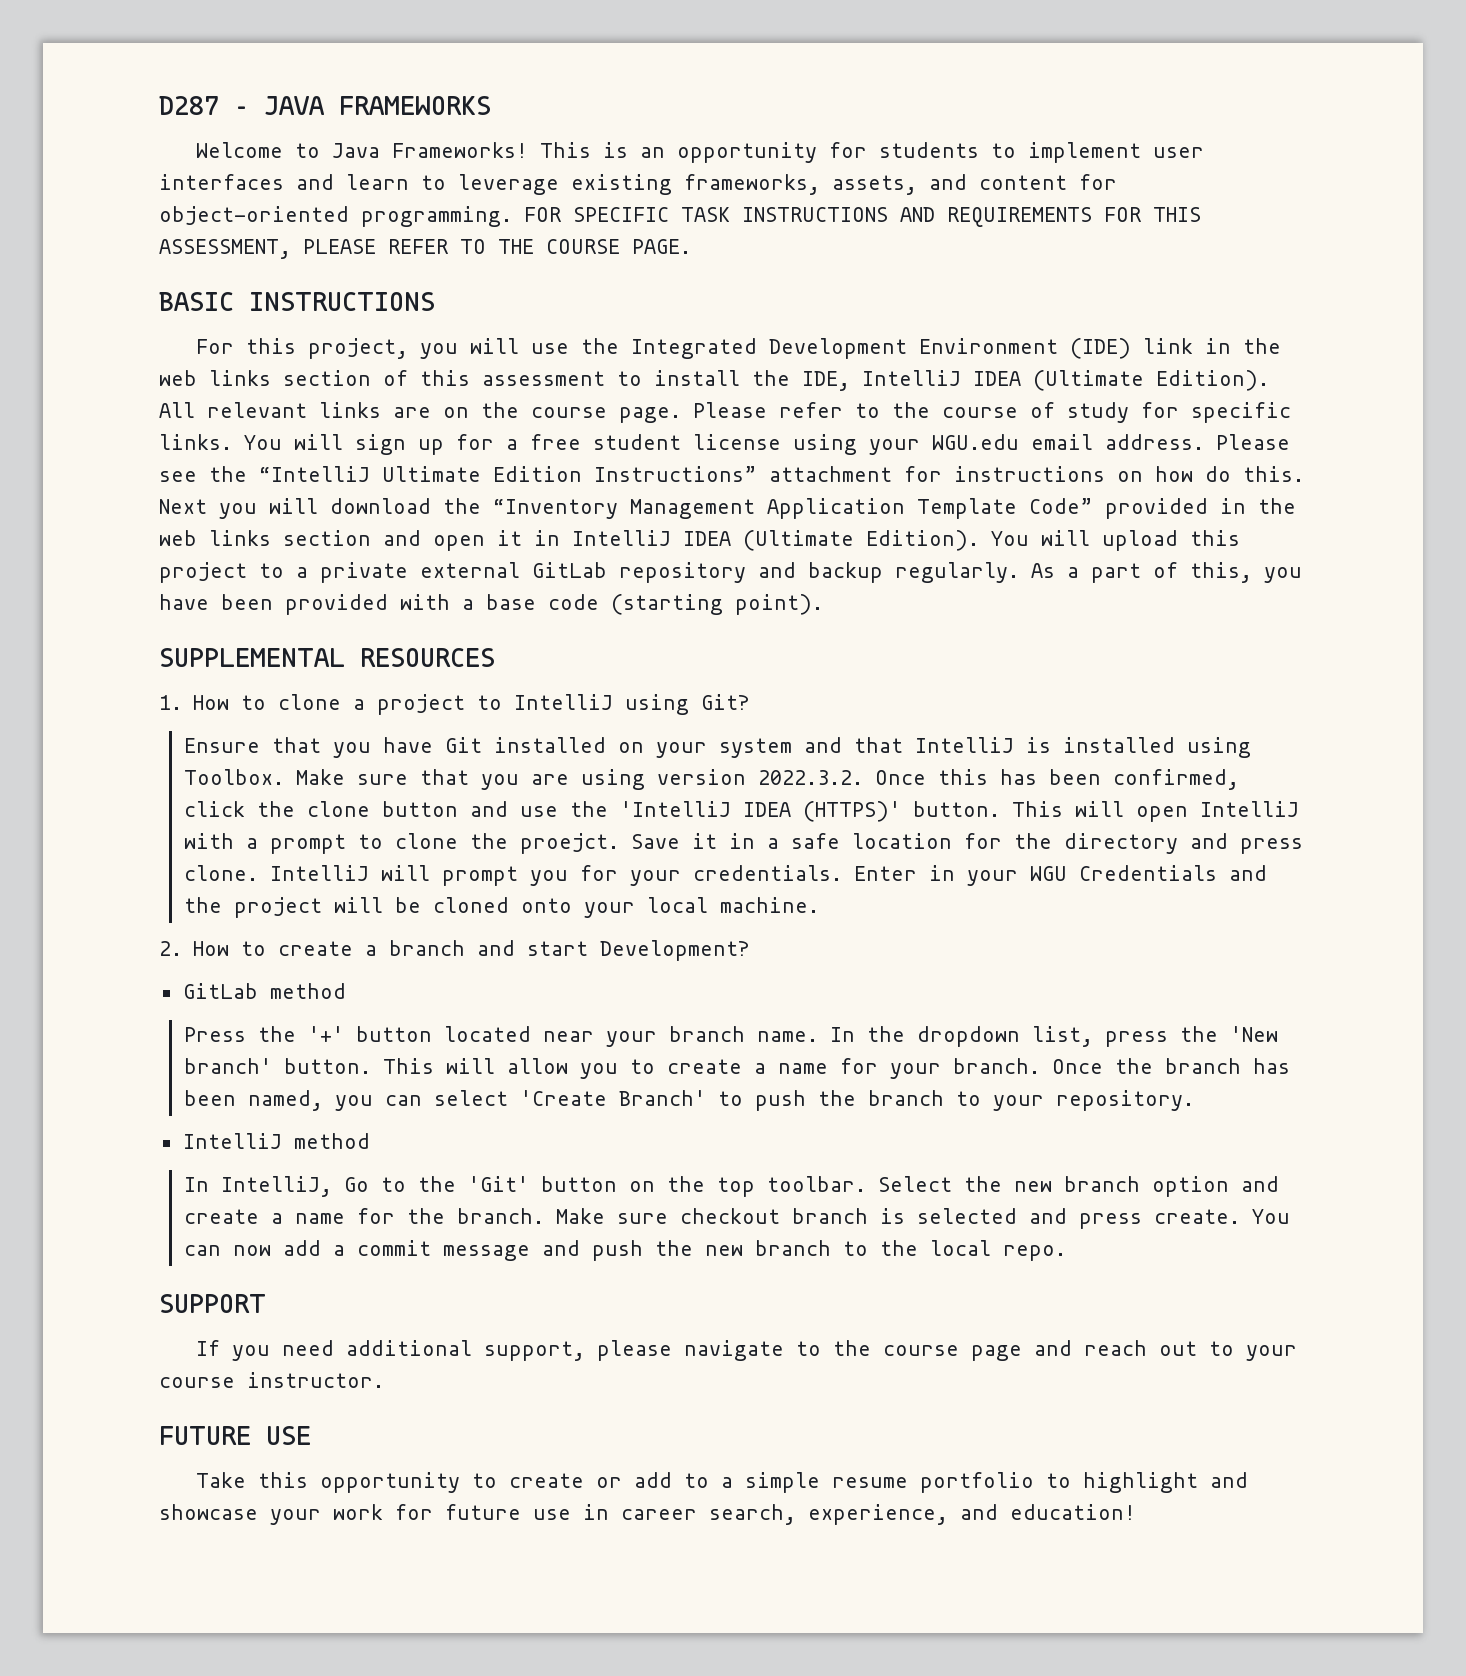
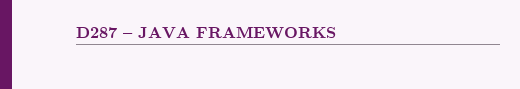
[195,142,1204,163] [159,174,1117,195] [159,206,1201,227] [159,239,691,259] [159,292,435,311] [195,338,1281,359] [159,370,1269,391] [159,402,1291,423] [159,434,1290,455] [159,466,1304,482] [159,498,1296,519] [159,530,1240,551] [159,562,1302,583] [159,594,823,615] [159,648,495,667] [159,694,750,715] [184,737,1252,758] [184,769,1240,790] [184,801,1300,822] [184,833,1304,854] [184,865,1268,886] [184,897,820,918] [159,940,750,961] [182,983,346,999] [184,1026,1279,1047] [184,1058,1291,1079] [184,1090,1195,1111] [182,1133,370,1149] [184,1176,1280,1197] [184,1208,1291,1229] [184,1240,1067,1261] [159,1294,266,1313] [195,1340,1297,1361] [159,1372,384,1388] [159,1426,311,1445] [195,1472,1248,1493] [159,1504,1136,1525] // Welcome to Java Frameworks! This is an opportunity for students to implement user interfaces and learn to leverage existing frameworks, assets, and content for object-oriented programming. FOR SPECIFIC TASK INSTRUCTIONS AND REQUIREMENTS FOR THIS ASSESSMENT, PLEASE REFER TO THE COURSE PAGE. // BASIC INSTRUCTIONS // For this project, you will use the Integrated Development Environment (IDE) link in the web links section of this assessment to install the IDE, IntelliJ IDEA (Ultimate Edition). All relevant links are on the course page. Please refer to the course of study for specific links. You will sign up for a free student license using your WGU.edu email address. Please see the “IntelliJ Ultimate Edition Instructions” attachment for instructions on how do this. Next you will download the “Inventory Management Application Template Code” provided in the web links section and open it in IntelliJ IDEA (Ultimate Edition). You will upload this project to a private external GitLab repository and backup regularly. As a part of this, you have been provided with a base code (starting point). // SUPPLEMENTAL RESOURCES // 1. How to clone a project to IntelliJ using Git? // Ensure that you have Git installed on your system and that IntelliJ is installed using Toolbox. Make sure that you are using version 2022.3.2. Once this has been confirmed, click the clone button and use the 'IntelliJ IDEA (HTTPS)' button. This will open IntelliJ with a prompt to clone the proejct. Save it in a safe location for the directory and press clone. IntelliJ will prompt you for your credentials. Enter in your WGU Credentials and the project will be cloned onto your local machine. // 2. How to create a branch and start Development? // GitLab method // Press the '+' button located near your branch name. In the dropdown list, press the 'New branch' button. This will allow you to create a name for your branch. Once the branch has been named, you can select 'Create Branch' to push the branch to your repository. // IntelliJ method // In IntelliJ, Go to the 'Git' button on the top toolbar. Select the new branch option and create a name for the branch. Make sure checkout branch is selected and press create. You can now add a commit message and push the new branch to the local repo. // SUPPORT // If you need additional support, please navigate to the course page and reach out to your course instructor. // FUTURE USE // Take this opportunity to create or add to a simple resume portfolio to highlight and showcase your work for future use in career search, experience, and education! -> (336, 32) none

